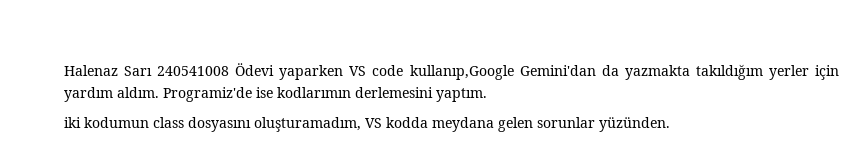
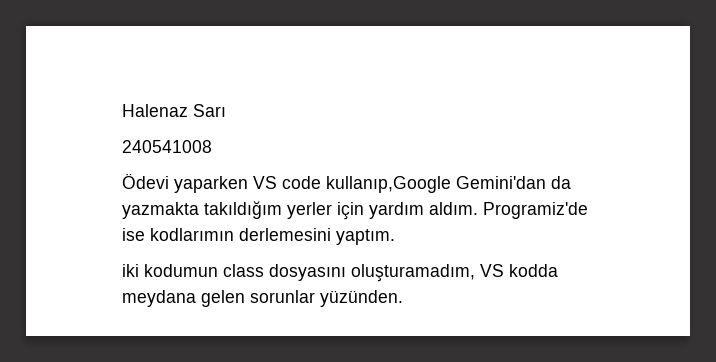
(153, 71) none -> (226, 110) //
(230, 71) none -> (212, 146) //

